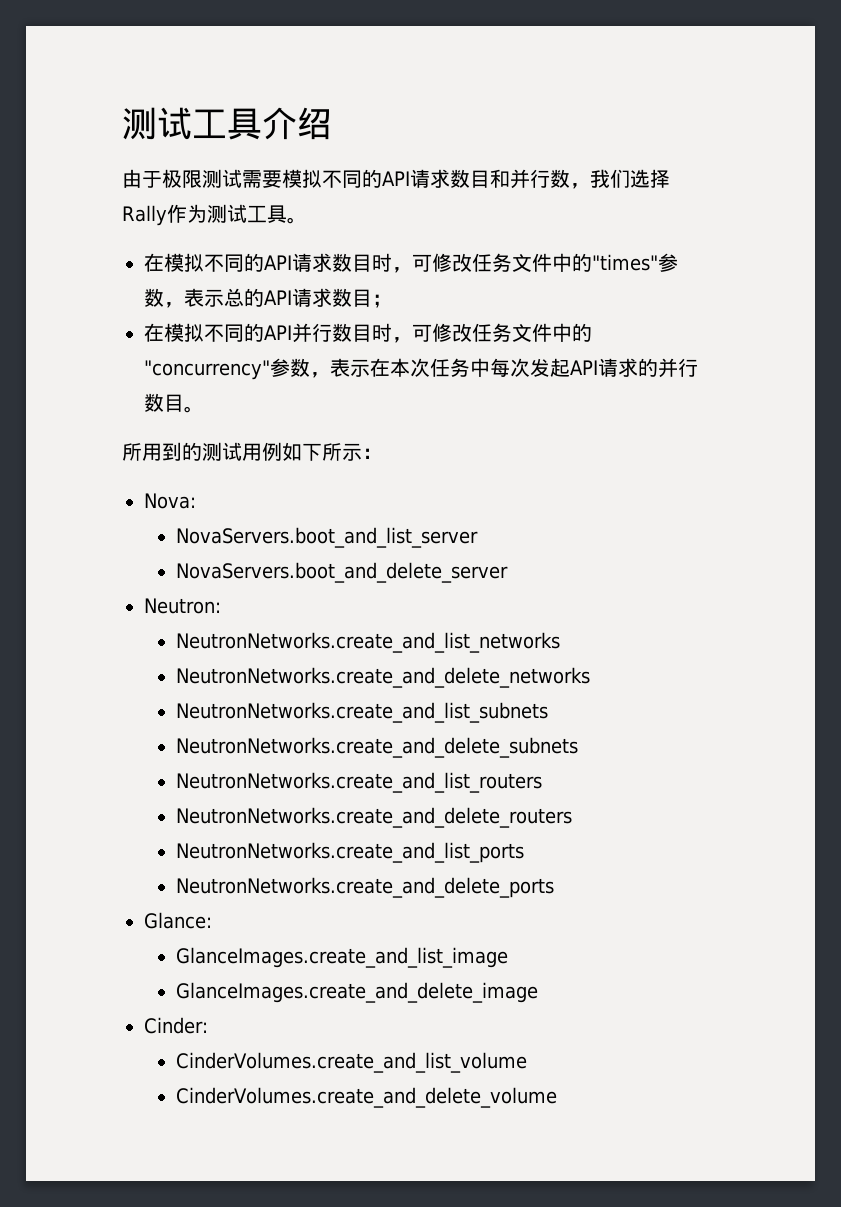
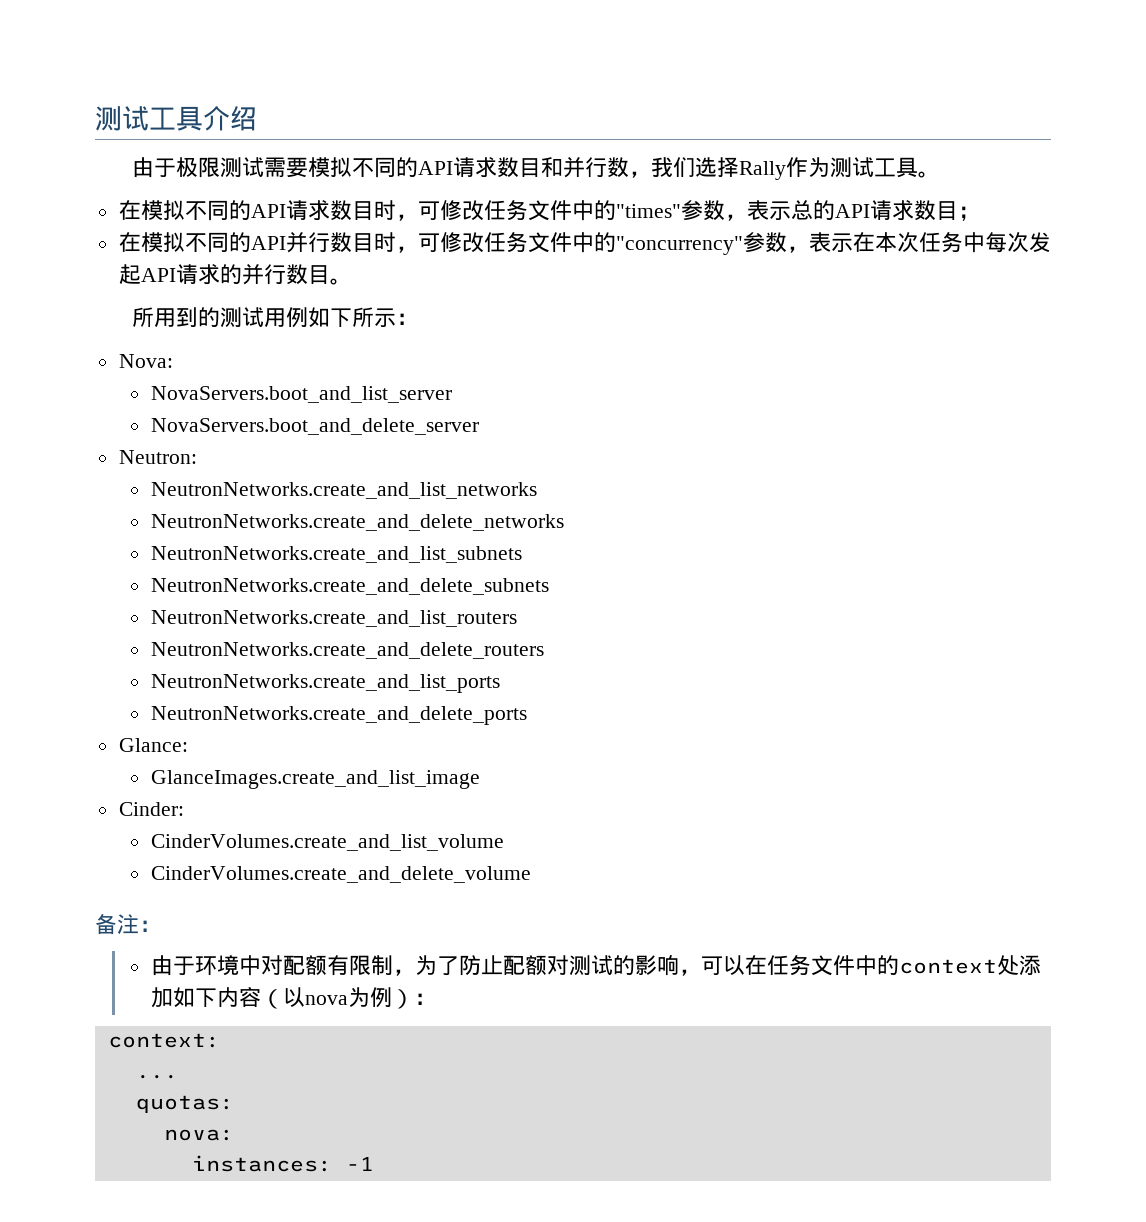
[176,982,539,1003] // GlanceImages.create_and_delete_image -> (480, 779) none
(558, 1097) none -> [95,914,161,935] [150,954,1041,976] [150,987,436,1009] [107,1033,220,1048] [135,1074,178,1079] [135,1095,234,1113] [163,1129,234,1141] [191,1155,374,1172] // 备注： // 由于环境中对配额有限制，为了防止配额对测试的影响，可以在任务文件中的context处添加如下内容（以nova为例）： // context: // ... // quotas: // nova: // instances: -1

